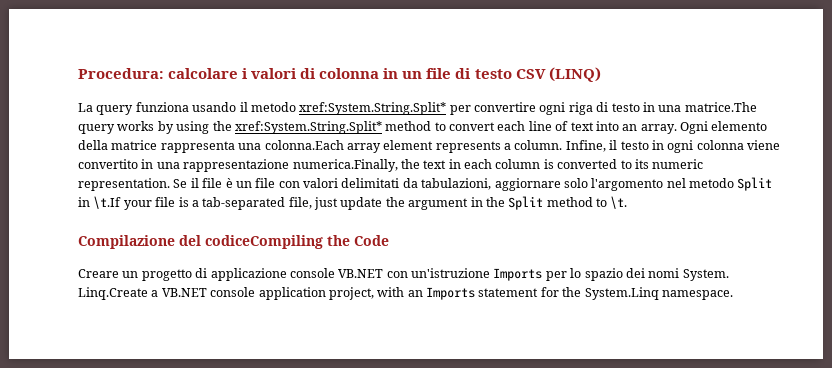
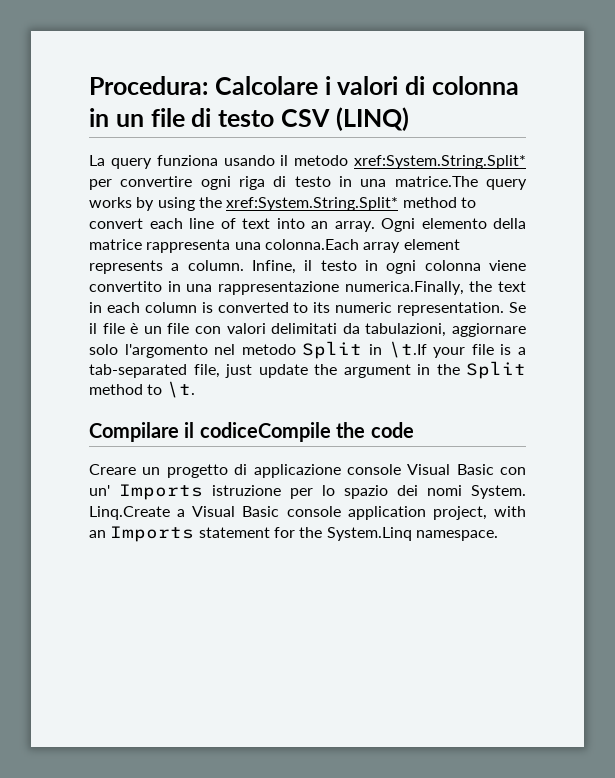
[168,68,239,79] calcolare -> [214,76,318,95] Calcolare
[78,235,389,249] Compilazione del codiceCompiling the Code -> [89,422,414,442] Compilare il codiceCompile the code
[338,268,543,281] VB.NET con un'istruzione Imports -> [407,464,526,475] [89,484,281,500] Visual Basic con un' Imports istruzione
[161,288,207,297] VB.NET -> [192,506,280,517] Visual Basic

